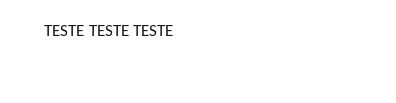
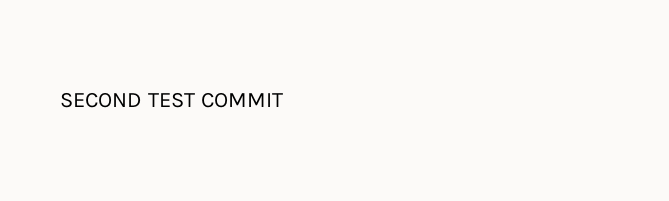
[44,25,174,36] TESTE TESTE TESTE -> [60,92,283,108] SECOND TEST COMMIT

